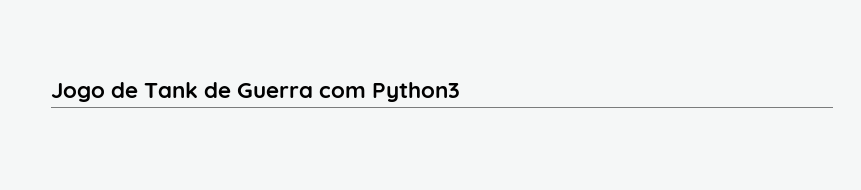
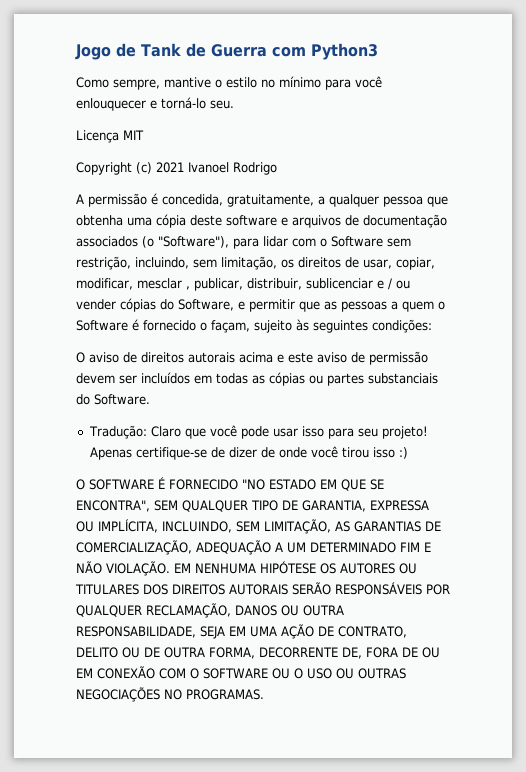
(461, 92) none -> [76,76,382,90] [76,97,234,111] [76,130,144,143] [76,162,277,175] [76,193,448,207] [76,214,447,228] [76,236,411,249] [76,256,435,270] [76,278,410,291] [76,298,445,312] [76,319,432,333] [76,351,428,365] [76,372,438,386] [76,394,150,405] [88,425,428,439] [89,446,408,460] [76,477,384,491] [76,500,429,512] [76,519,441,534] [76,540,431,555] [76,561,417,576] [75,582,450,595] [76,603,344,618] [76,624,407,639] [76,647,440,659] [76,666,406,679] [76,687,264,702] // Como sempre, mantive o estilo no mínimo para você enlouquecer e torná-lo seu. // Licença MIT // Copyright (c) 2021 Ivanoel Rodrigo // A permissão é concedida, gratuitamente, a qualquer pessoa que obtenha uma cópia deste software e arquivos de documentação associados (o "Software"), para lidar com o Software sem restrição, incluindo, sem limitação, os direitos de usar, copiar, modificar, mesclar , publicar, distribuir, sublicenciar e / ou vender cópias do Software, e permitir que as pessoas a quem o Software é fornecido o façam, sujeito às seguintes condições: // O aviso de direitos autorais acima e este aviso de permissão devem ser incluídos em todas as cópias ou partes substanciais do Software. // Tradução: Claro que você pode usar isso para seu projeto! Apenas certifique-se de dizer de onde você tirou isso :) // O SOFTWARE É FORNECIDO "NO ESTADO EM QUE SE ENCONTRA", SEM QUALQUER TIPO DE GARANTIA, EXPRESSA OU IMPLÍCITA, INCLUINDO, SEM LIMITAÇÃO, AS GARANTIAS DE COMERCIALIZAÇÃO, ADEQUAÇÃO A UM DETERMINADO FIM E NÃO VIOLAÇÃO. EM NENHUMA HIPÓTESE OS AUTORES OU TITULARES DOS DIREITOS AUTORAIS SERÃO RESPONSÁVEIS POR QUALQUER RECLAMAÇÃO, DANOS OU OUTRA RESPONSABILIDADE, SEJA EM UMA AÇÃO DE CONTRATO, DELITO OU DE OUTRA FORMA, DECORRENTE DE, FORA DE OU EM CONEXÃO COM O SOFTWARE OU O USO OU OUTRAS NEGOCIAÇÕES NO PROGRAMAS.

